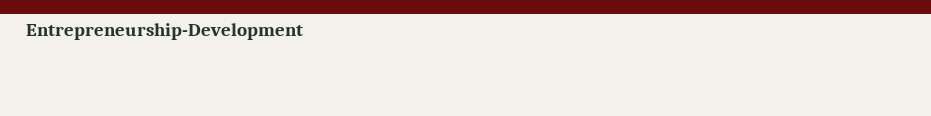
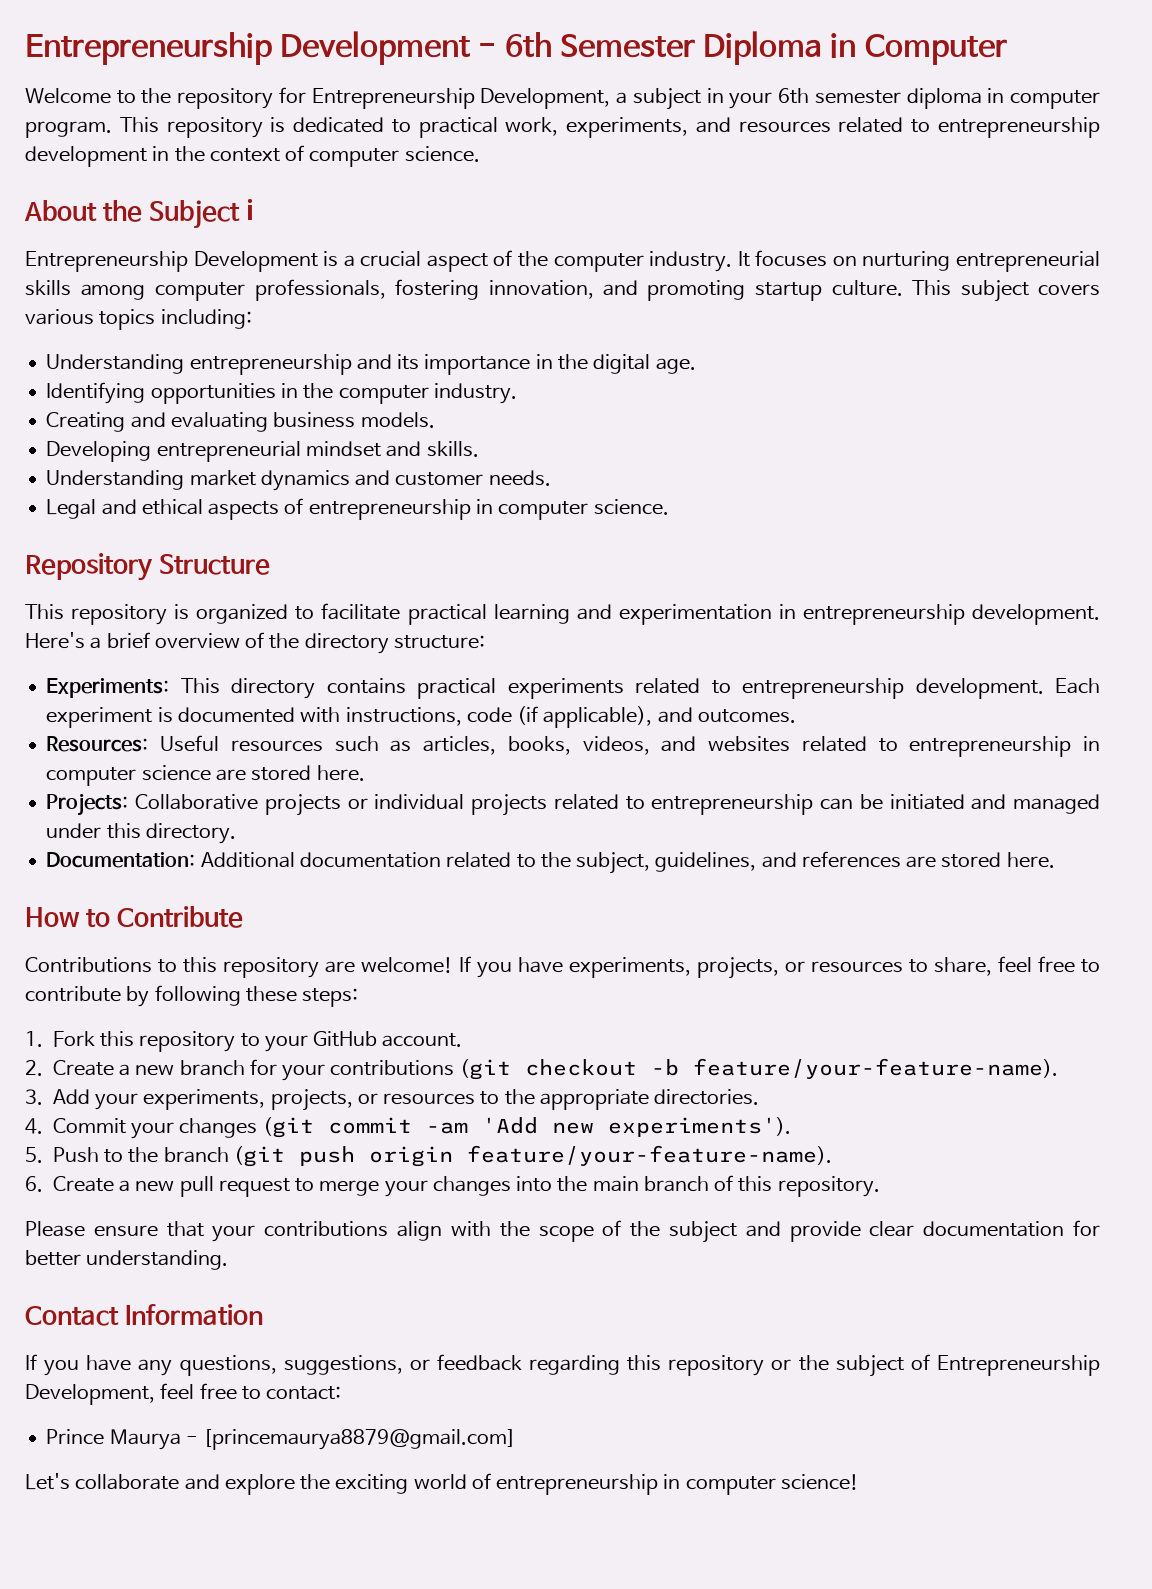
[26,23,303,40] Entrepreneurship-Development -> [25,31,1007,65] [25,87,1101,110] [25,117,1101,138] [25,145,480,167] [24,199,255,229] [25,250,1100,272] [25,279,1100,302] [25,309,252,330] [46,354,696,375] [46,382,517,404] [46,412,435,432] [46,441,479,462] [46,470,551,491] [46,498,669,520] [25,553,271,581] [25,603,1100,625] [25,632,485,654] [46,678,1100,699] [46,706,796,728] [46,735,1100,757] [46,765,365,786] [46,793,1101,816] [46,823,236,844] [46,851,1055,874] [25,906,244,928] [25,956,1100,979] [25,985,359,1007] [25,1031,463,1052] [25,1058,1058,1081] [25,1089,760,1111] [25,1117,791,1139] [25,1145,832,1167] [25,1175,880,1197] [25,1220,1100,1243] [25,1250,229,1270] [25,1304,264,1326] [25,1354,1100,1377] [25,1383,342,1405] [46,1429,517,1450] [25,1473,859,1495] Entrepreneurship Development - 6th Semester Diploma in Computer // Welcome to the repository for Entrepreneurship Development, a subject in your 6th semester diploma in computer program. This repository is dedicated to practical work, experiments, and resources related to entrepreneurship development in the context of computer science. // About the Subject ℹ // Entrepreneurship Development is a crucial aspect of the computer industry. It focuses on nurturing entrepreneurial skills among computer professionals, fostering innovation, and promoting startup culture. This subject covers various topics including: // Understanding entrepreneurship and its importance in the digital age. // Identifying opportunities in the computer industry. // Creating and evaluating business models. // Developing entrepreneurial mindset and skills. // Understanding market dynamics and customer needs. // Legal and ethical aspects of entrepreneurship in computer science. // Repository Structure // This repository is organized to facilitate practical learning and experimentation in entrepreneurship development. Here's a brief overview of the directory structure: // Experiments: This directory contains practical experiments related to entrepreneurship development. Each experiment is documented with instructions, code (if applicable), and outcomes. // Resources: Useful resources such as articles, books, videos, and websites related to entrepreneurship in computer science are stored here. // Projects: Collaborative projects or individual projects related to entrepreneurship can be initiated and managed under this directory. // Documentation: Additional documentation related to the subject, guidelines, and references are stored here. // How to Contribute // Contributions to this repository are welcome! If you have experiments, projects, or resources to share, feel free to contribute by following these steps: // 1. Fork this repository to your GitHub account. // 2. Create a new branch for your contributions (git checkout -b feature/your-feature-name). // 3. Add your experiments, projects, or resources to the appropriate directories. // 4. Commit your changes (git commit -am 'Add new experiments'). // 5. Push to the branch (git push origin feature/your-feature-name). // 6. Create a new pull request to merge your changes into the main branch of this repository. // Please ensure that your contributions align with the scope of the subject and provide clear documentation for better understanding. // Contact Information // If you have any questions, suggestions, or feedback regarding this repository or the subject of Entrepreneurship Development, feel free to contact: // Prince Maurya - [princemaurya8879@gmail.com] // Let's collaborate and explore the exciting world of entrepreneurship in computer science!

